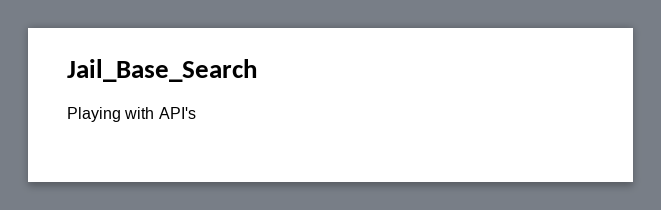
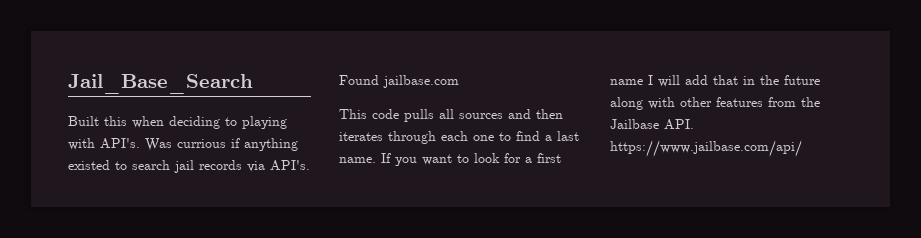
[67,107,196,122] Playing with API's -> [68,116,287,129] [68,138,298,151] [68,160,310,173] [339,75,459,88] [339,109,563,122] [339,131,579,144] [339,153,561,166] [610,75,820,87] [610,97,820,110] [610,119,694,130] [610,140,802,157] Built this when deciding to playing with API's. Was currious if anything existed to search jail records via API's. Found jailbase.com // This code pulls all sources and then iterates through each one to find a last name. If you want to look for a first name I will add that in the future along with other features from the Jailbase API. https://www.jailbase.com/api/

